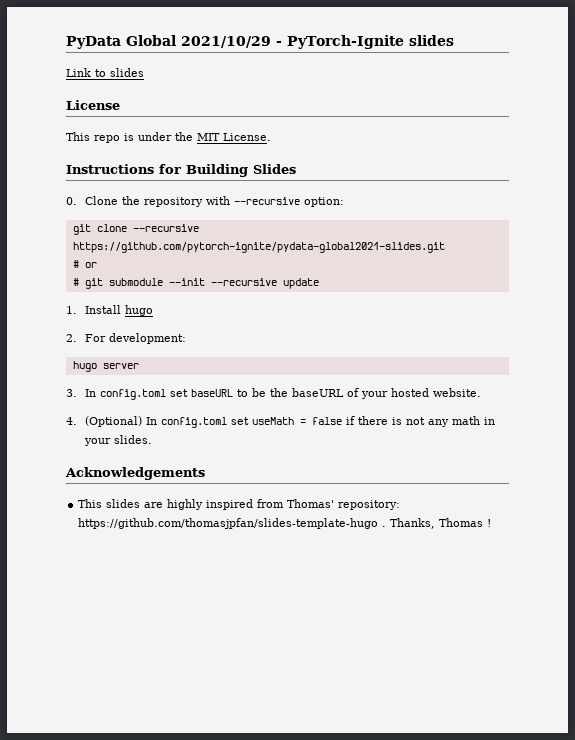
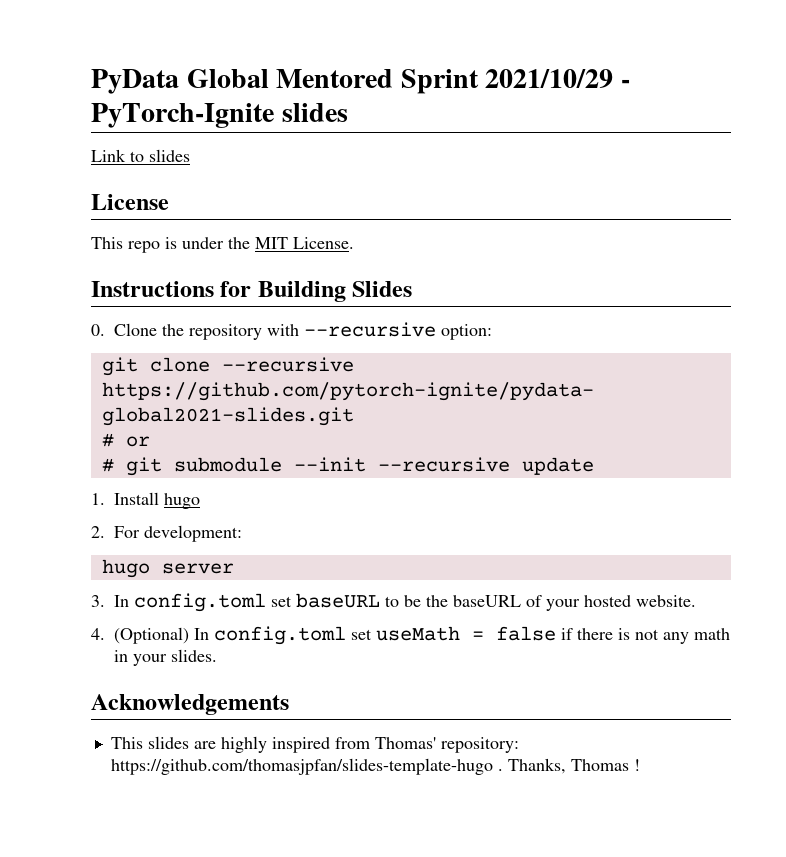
(176, 40) none -> [276,69,479,94] Mentored Sprint

